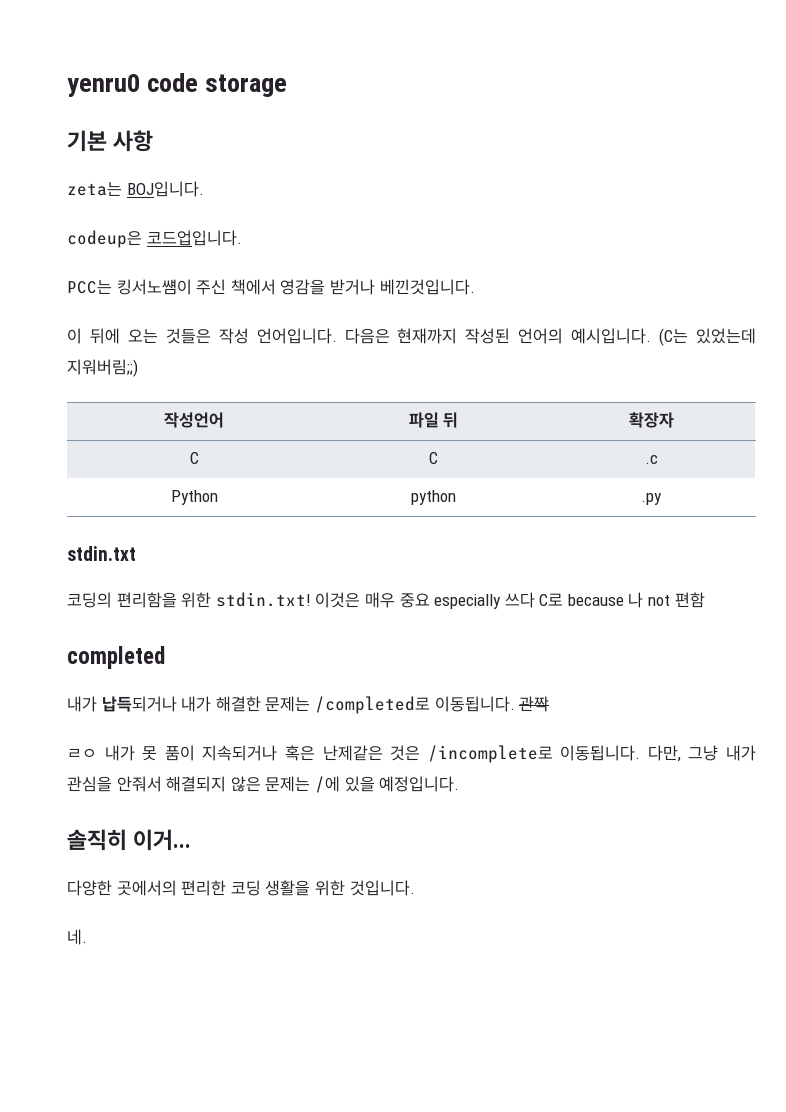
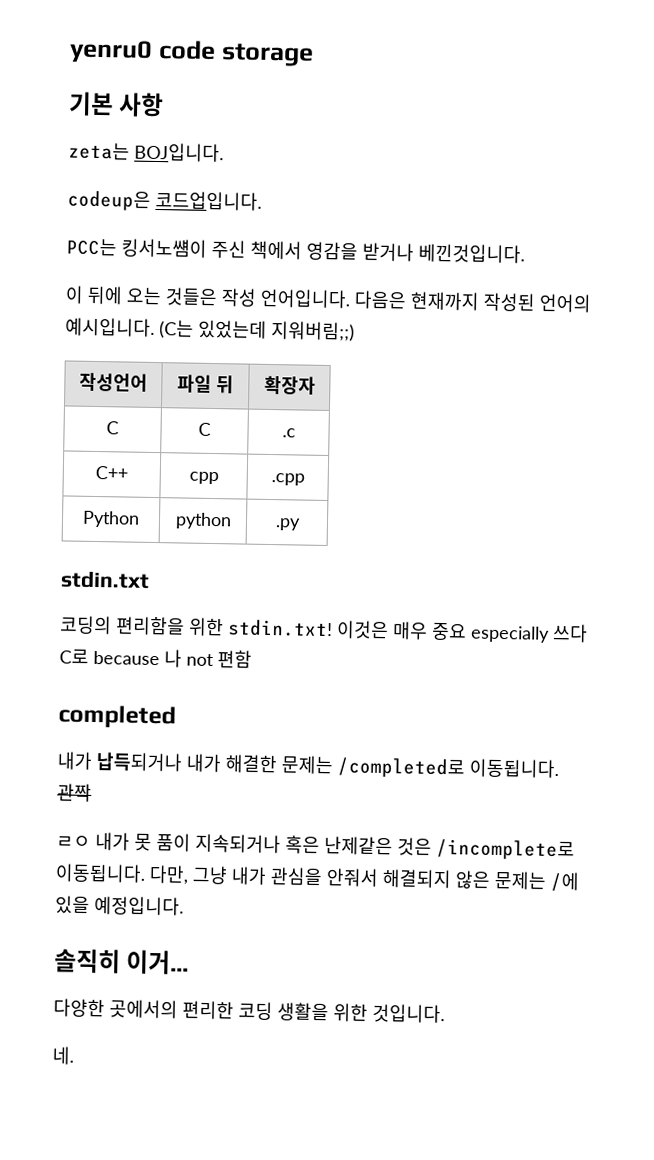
(658, 459) none -> [95,465,128,480] [188,471,219,485] [270,473,305,486] // C++ | cpp | .cpp

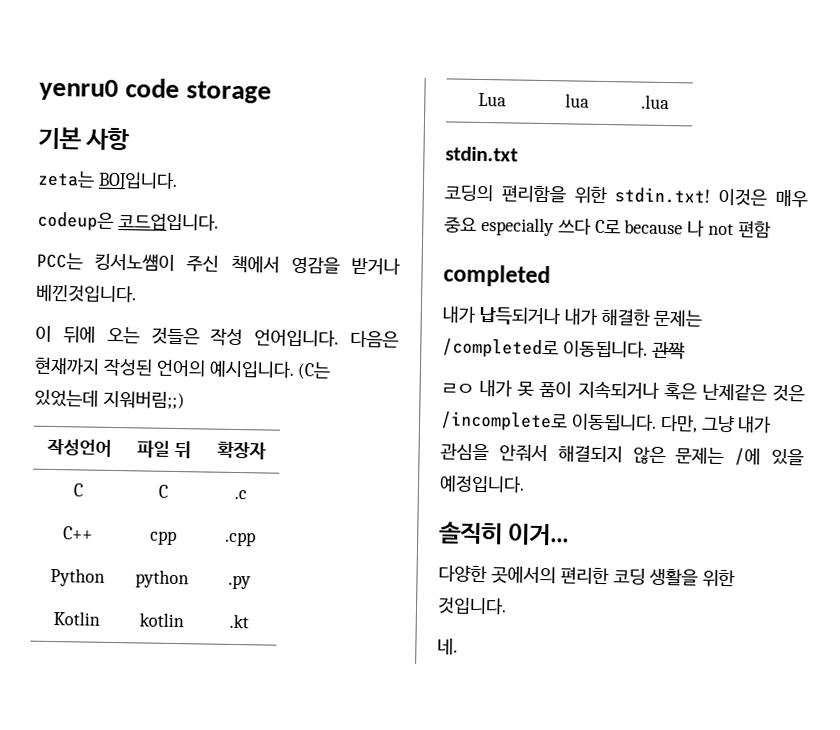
(301, 524) none -> [52,611,100,626] [138,612,184,628] [228,613,249,629] [478,92,507,107] [565,93,590,108] [640,94,670,110] // Kotlin | kotlin | .kt // Lua | lua | .lua

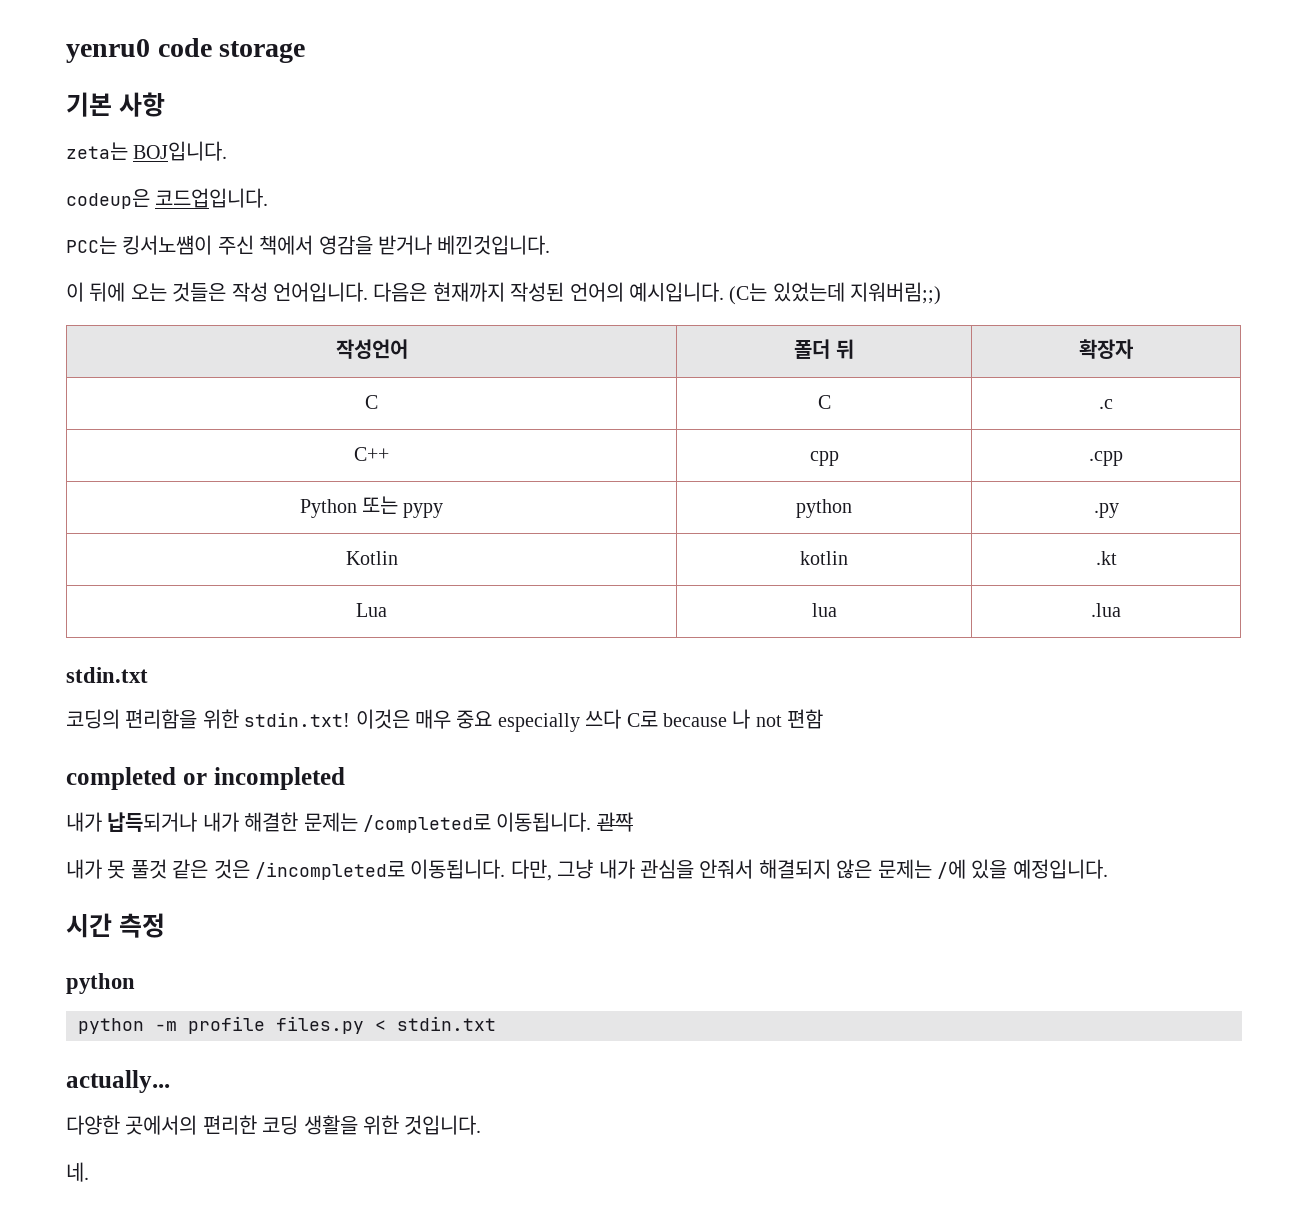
[137,440,171,458] 파일 -> [794,339,831,359] 폴더
(105, 577) none -> [361,496,444,518] 또는 pypy
(551, 276) none -> [182,767,345,790] or incompleted
[441,383,474,394] ㄹㅇ -> (633, 822) none
[539,380,805,402] [440,411,568,432] 품이 지속되거나 혹은 난제같은 것은 /incomplete로 -> [130,859,405,880] 풀것 같은 것은 /incompleted로
[439,521,570,546] 솔직히 이거... -> [66,913,165,938] [66,973,135,994] [78,1016,496,1034] [66,1070,170,1093] 시간 측정 // python // python -m profile files.py < stdin.txt // actually...

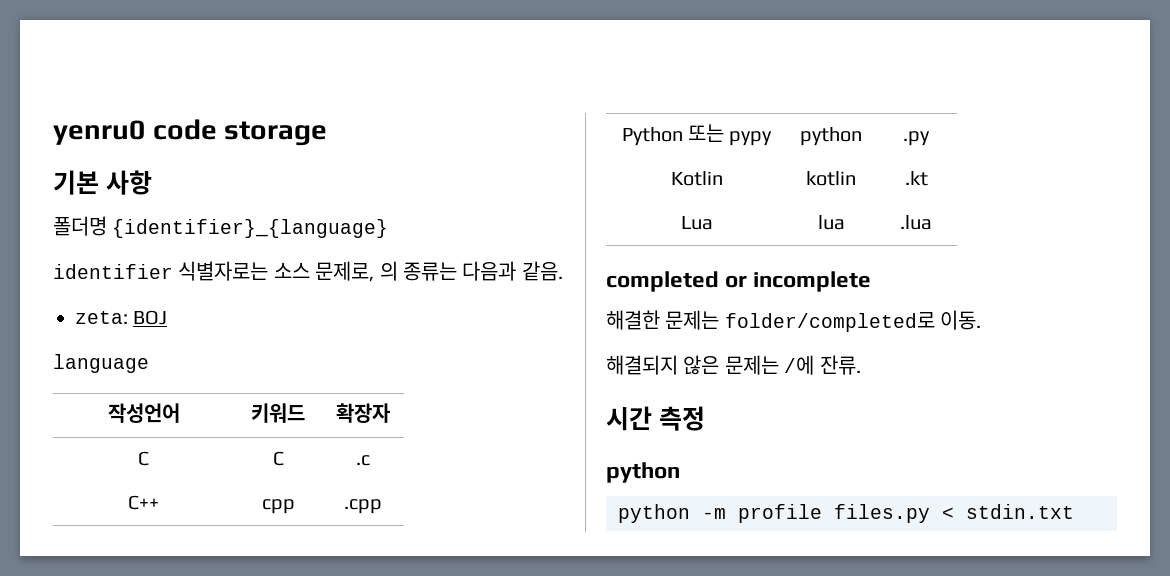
[66,141,228,161] [66,188,269,209] [66,235,551,255] [66,282,942,305] zeta는 BOJ입니다. // codeup은 코드업입니다. // PCC는 킹서노썜이 주신 책에서 영감을 받거나 베낀것입니다. // 이 뒤에 오는 것들은 작성 언어입니다. 다음은 현재까지 작성된 언어의 예시입니다. (C는 있었는데 지워버림;;) -> [53,216,389,238] [53,261,563,282] [75,310,168,325] [53,354,149,373] 폴더명 {identifier}_{language} // identifier 식별자로는 소스 문제로, 의 종류는 다음과 같음. // zeta: BOJ // language
[794,339,854,359] 폴더 뒤 -> [251,403,305,423] 키워드
[66,667,148,683] [66,709,824,732] [66,767,345,790] [66,812,633,833] [66,859,754,881] stdin.txt // 코딩의 편리함을 위한 stdin.txt! 이것은 매우 중요 especially 쓰다 C로 because 나 not 편함 // completed or incompleted // 내가 납득되거나 내가 해결한 문제는 /completed로 이동됩니다. 관짝 // 내가 못 풀것 같은 것은 /incompleted로 이동됩니다. 다만, 그냥 내가 관심을 안줘서 -> [606,271,872,292] [606,310,982,332] completed or incomplete // 해결한 문제는 folder/completed로 이동. //
[971,859,1108,879] 있을 예정입니다. -> [819,355,861,375] 잔류.
[66,1070,170,1093] [66,1115,482,1135] [66,1162,89,1182] // actually... // 다양한 곳에서의 편리한 코딩 생활을 위한 것입니다. // 네. -> (1074, 511) none

